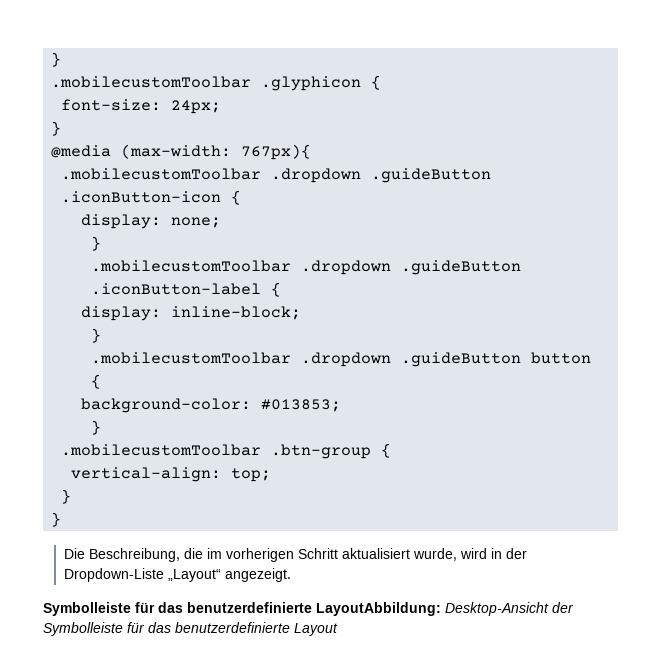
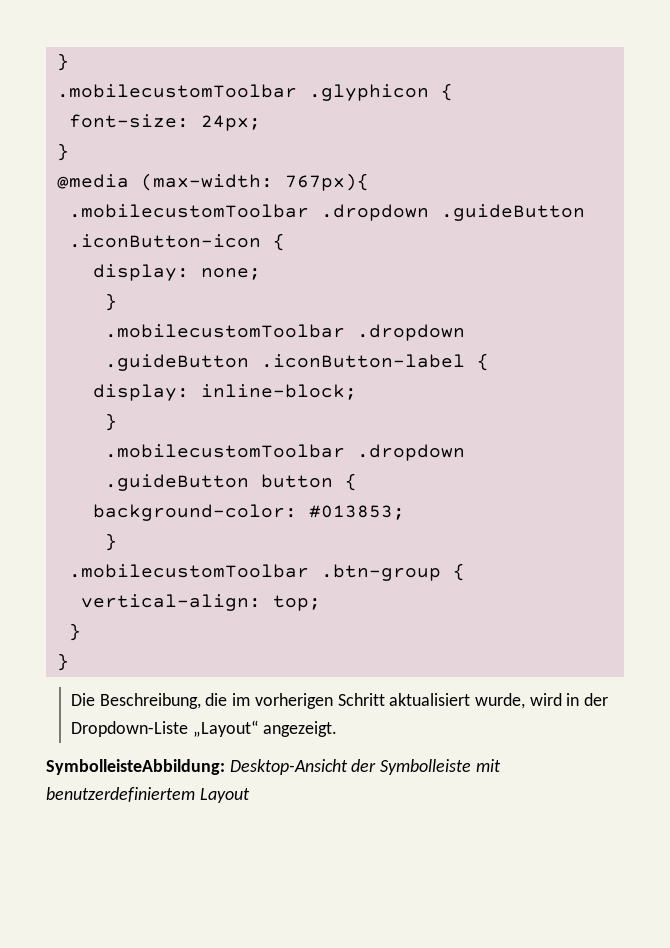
[43,602,574,616] [43,622,290,636] Symbolleiste für das benutzerdefinierte LayoutAbbildung: Desktop-Ansicht der Symbolleiste für das benutzerdefinierte -> [46,759,501,775] [46,787,195,802] SymbolleisteAbbildung: Desktop-Ansicht der Symbolleiste mit benutzerdefiniertem

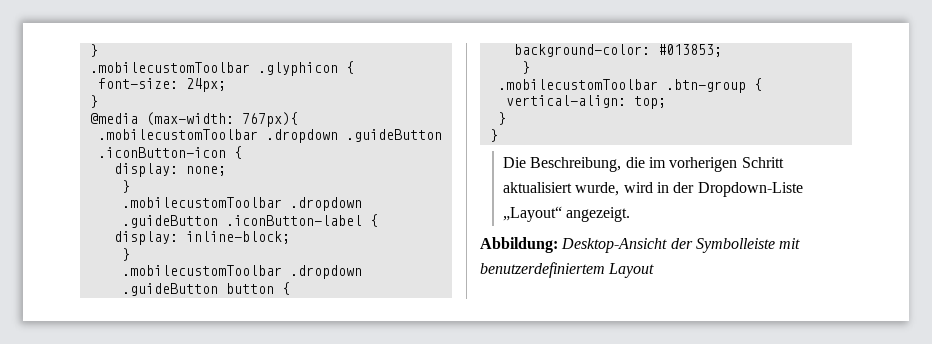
[46,759,225,775] SymbolleisteAbbildung: -> [480,237,558,253] Abbildung:

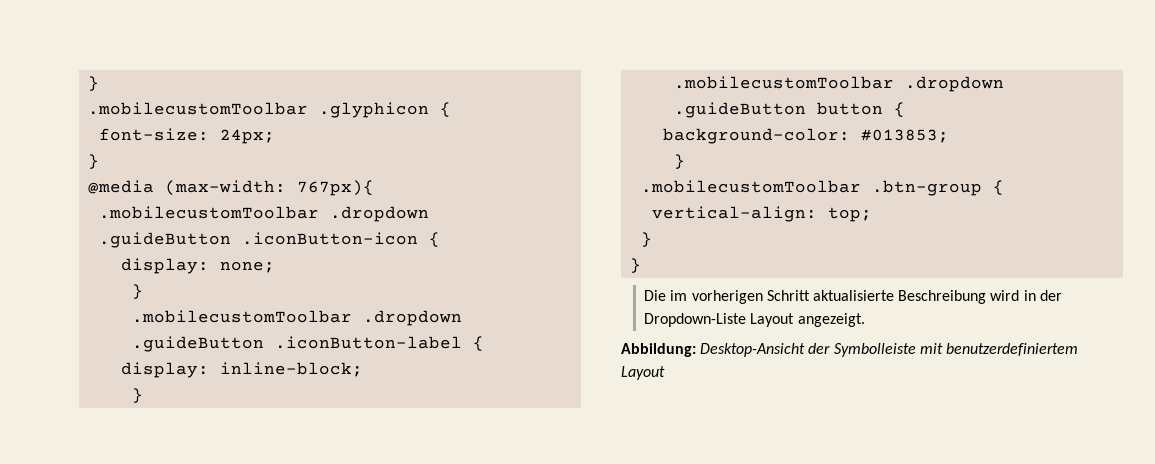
[530,157,645,172] Beschreibung, die -> (667, 295) none
[503,182,620,196] aktualisiert wurde, -> [813,290,987,304] aktualisierte Beschreibung
[503,206,563,222] „Layout“ -> [750,313,795,327] Layout

